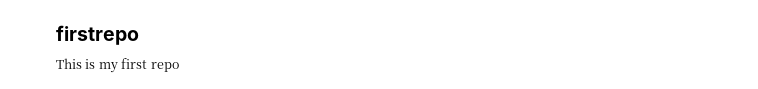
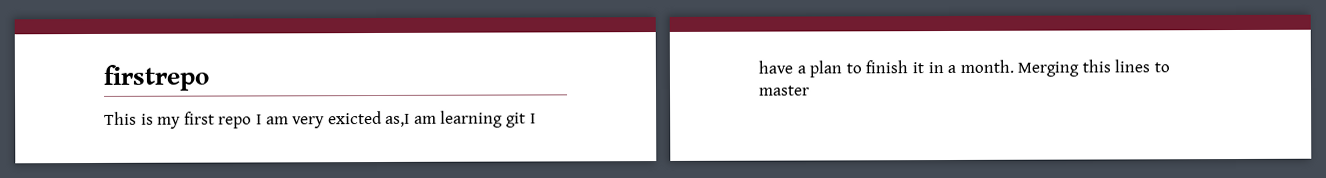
(179, 67) none -> [255,110,536,129] [758,59,1171,78] [758,85,810,96] I am very exicted as,I am learning git I have a plan to finish it in a month. Merging this lines to master

